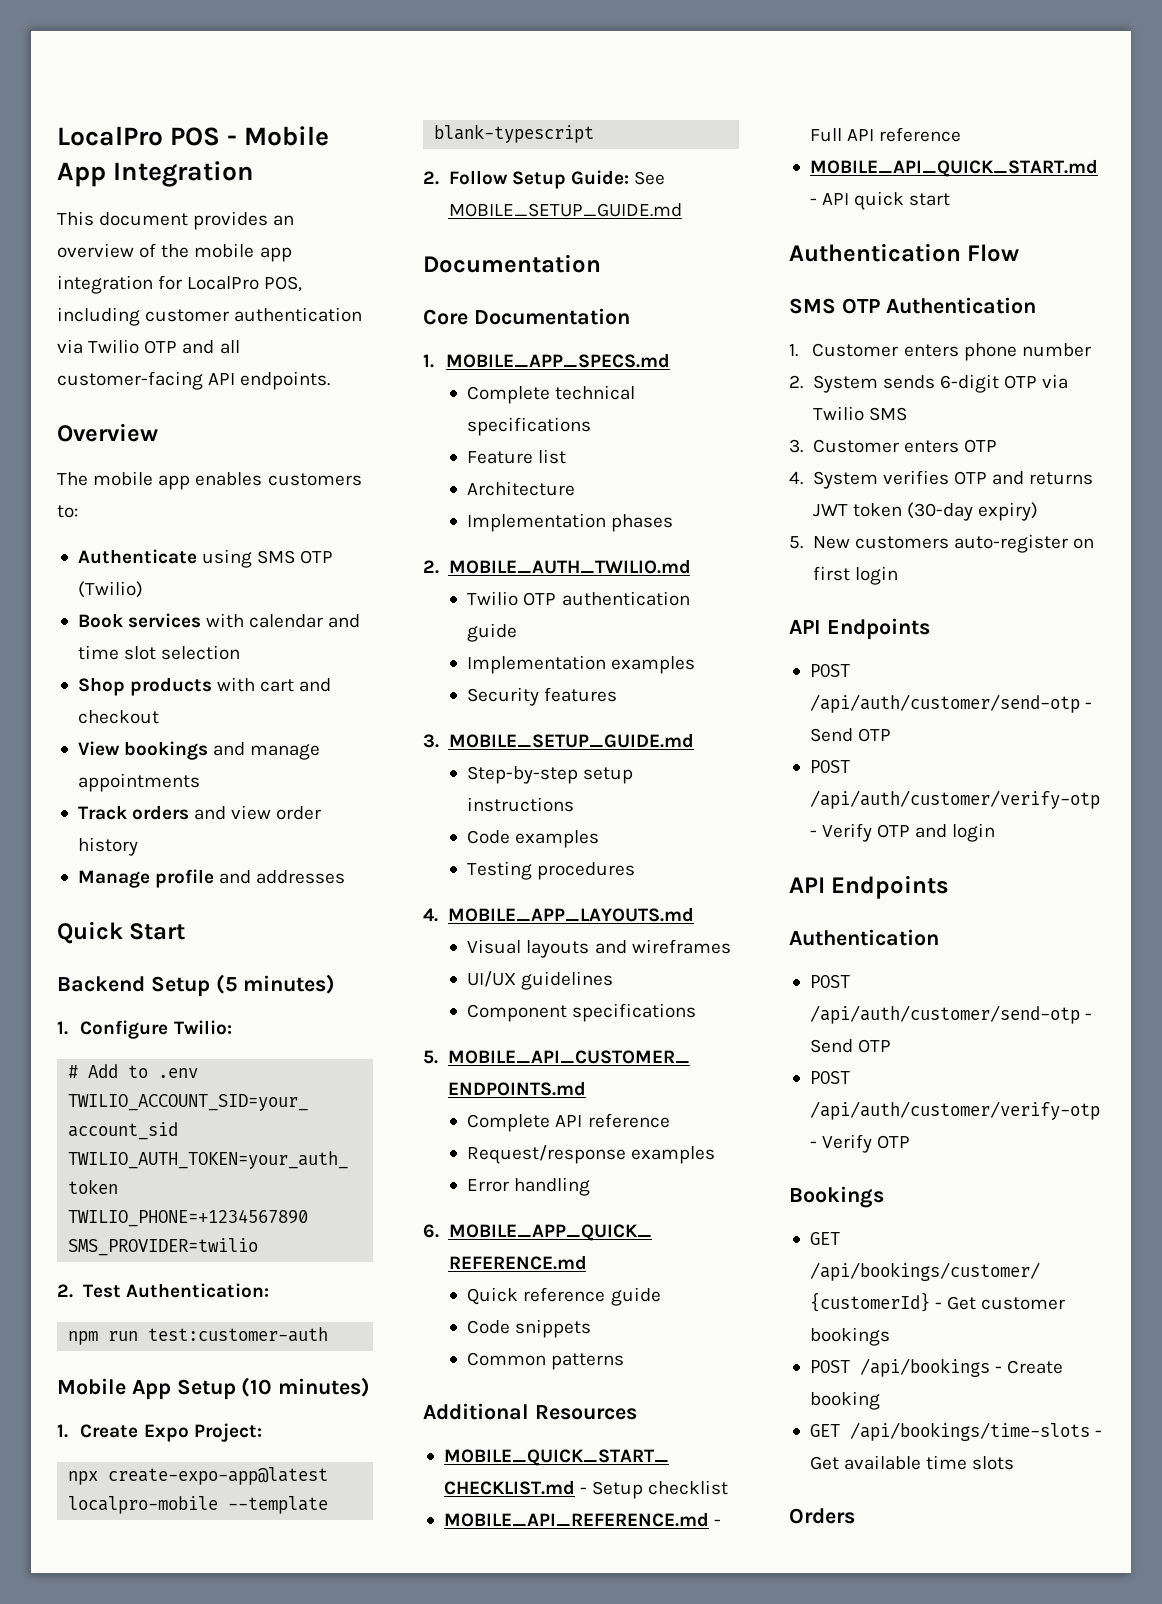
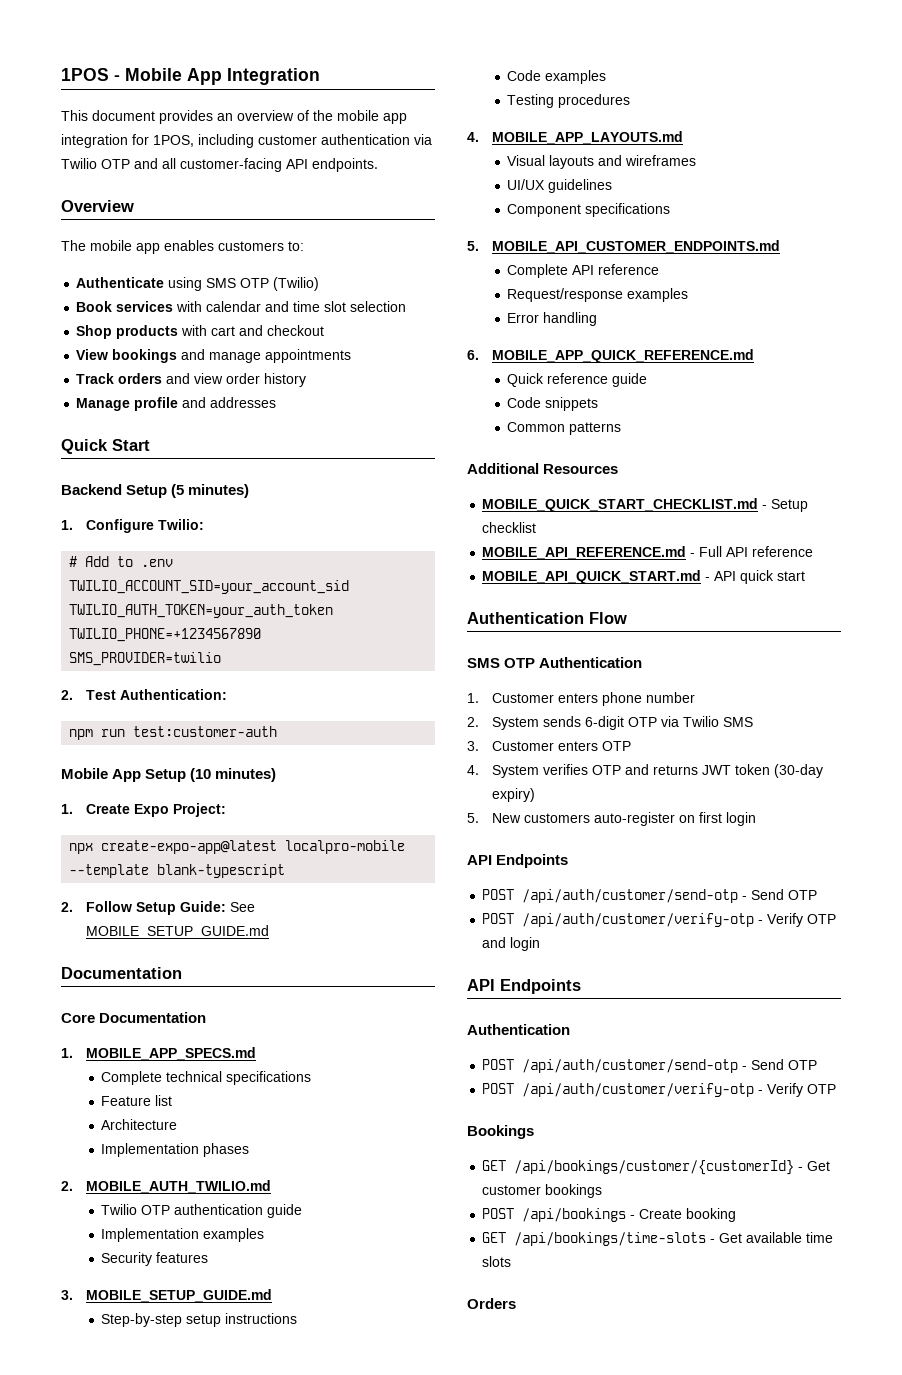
[57,126,221,146] LocalPro POS -> [61,68,109,81] 1POS
[187,276,303,292] LocalPro POS, -> [153,135,194,147] 1POS,

